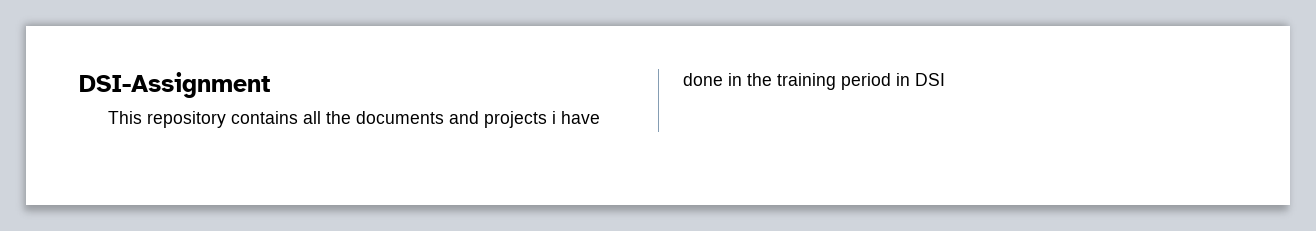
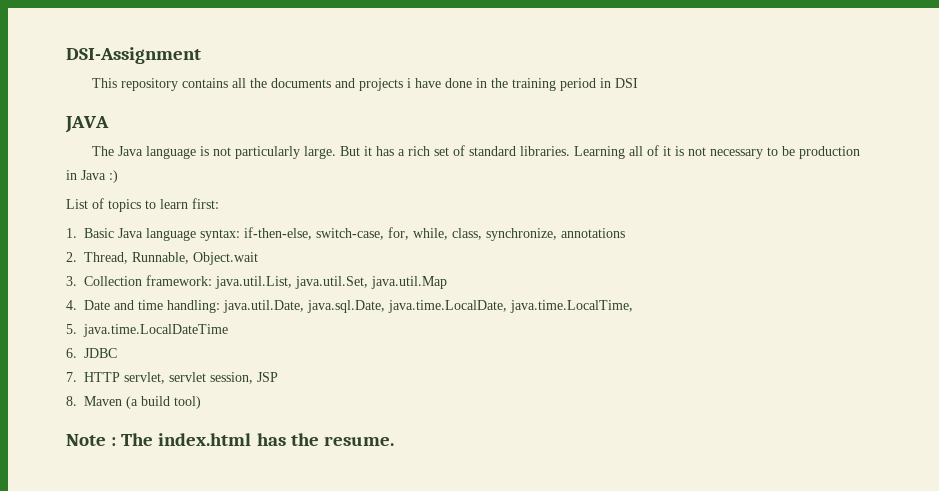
(945, 79) none -> [65,116,109,133] [91,145,860,159] [66,170,118,183] [66,198,219,212] [66,227,625,241] [66,252,258,265] [66,275,447,289] [66,300,633,313] [66,324,228,337] [66,348,117,358] [66,372,278,384] [66,396,201,409] [66,433,394,446] // JAVA // The Java language is not particularly large. But it has a rich set of standard libraries. Learning all of it is not necessary to be production in Java :) // List of topics to learn first: // 1. Basic Java language syntax: if-then-else, switch-case, for, while, class, synchronize, annotations // 2. Thread, Runnable, Object.wait // 3. Collection framework: java.util.List, java.util.Set, java.util.Map // 4. Date and time handling: java.util.Date, java.sql.Date, java.time.LocalDate, java.time.LocalTime, // 5. java.time.LocalDateTime // 6. JDBC // 7. HTTP servlet, servlet session, JSP // 8. Maven (a build tool) // Note : The index.html has the resume.

